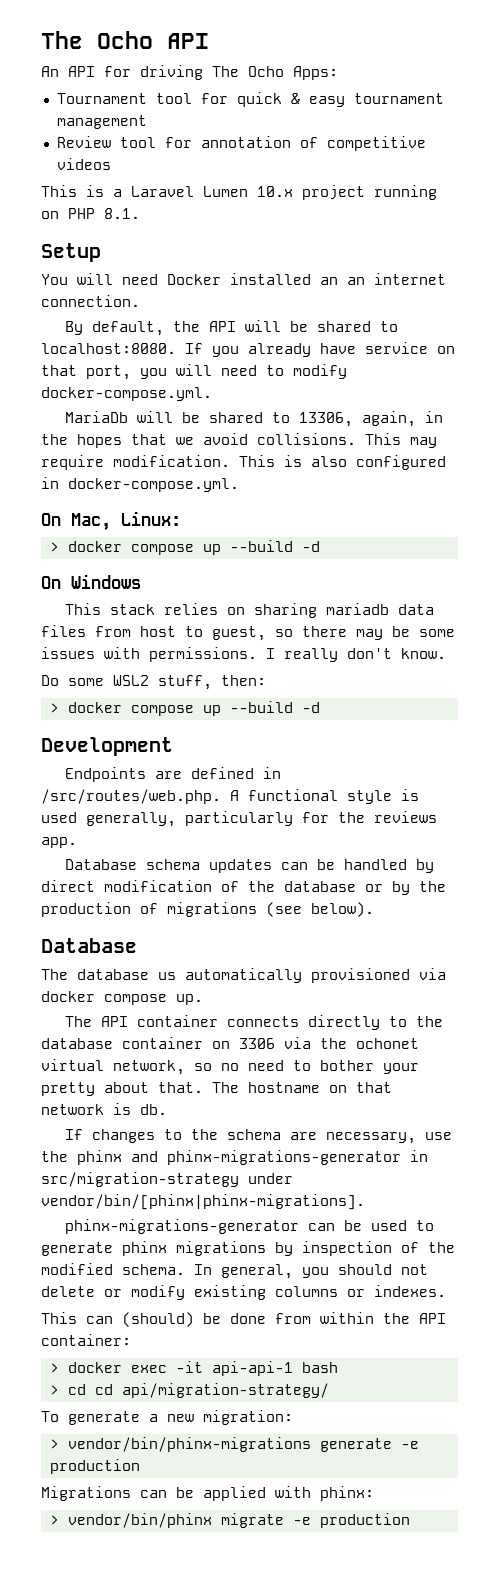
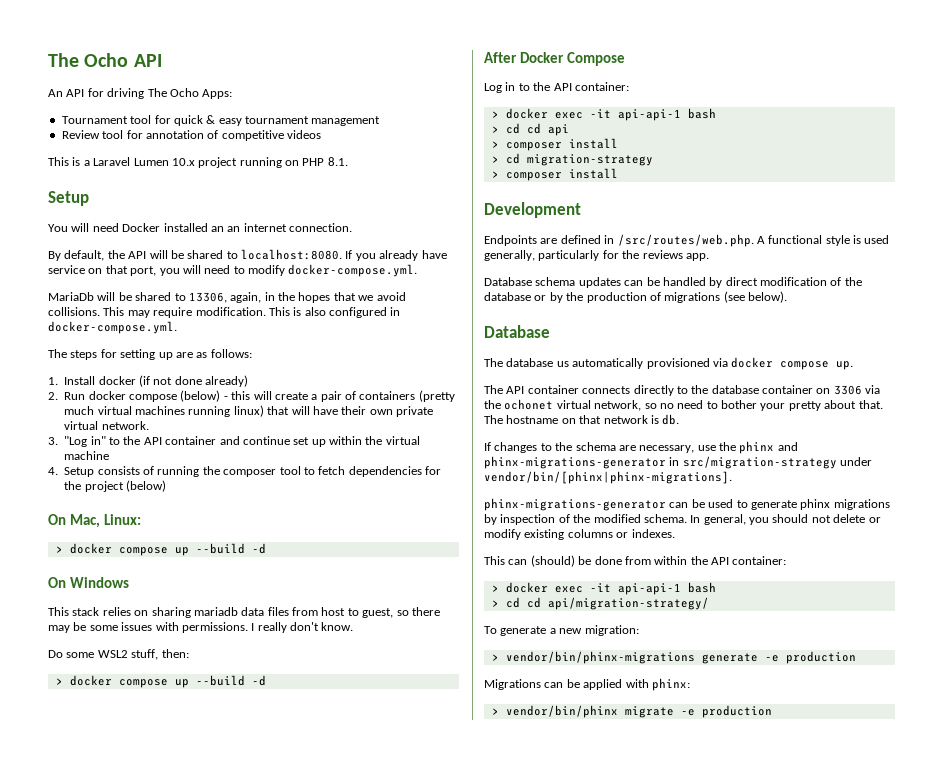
(239, 485) none -> [48,349,252,360] [48,375,249,387] [48,390,455,402] [64,405,433,417] [64,421,149,430] [48,436,420,447] [64,451,110,460] [48,466,441,477] [64,480,166,492] // The steps for setting up are as follows: // 1. Install docker (if not done already) // 2. Run docker compose (below) - this will create a pair of containers (pretty much virtual machines running linux) that will have their own private virtual network. // 3. "Log in" to the API container and continue set up within the virtual machine // 4. Setup consists of running the composer tool to fetch dependencies for the project (below)
(320, 707) none -> [484,52,625,66] [484,82,629,93] [491,108,716,121] [491,123,569,136] [491,138,618,151] [491,153,653,166] [491,168,618,181] // After Docker Compose // Log in to the API container: // > docker exec -it api-api-1 bash // > cd cd api // > composer install // > cd migration-strategy // > composer install

